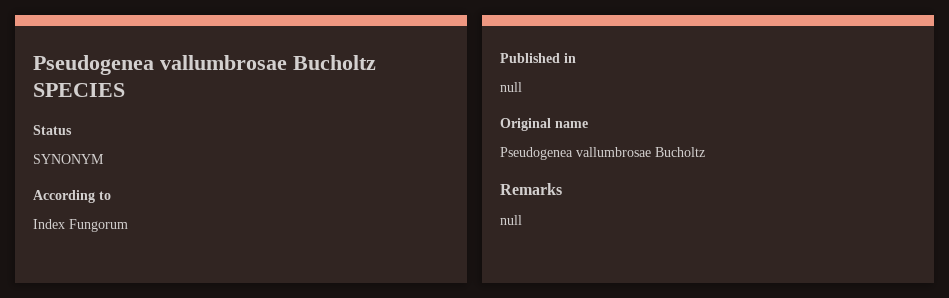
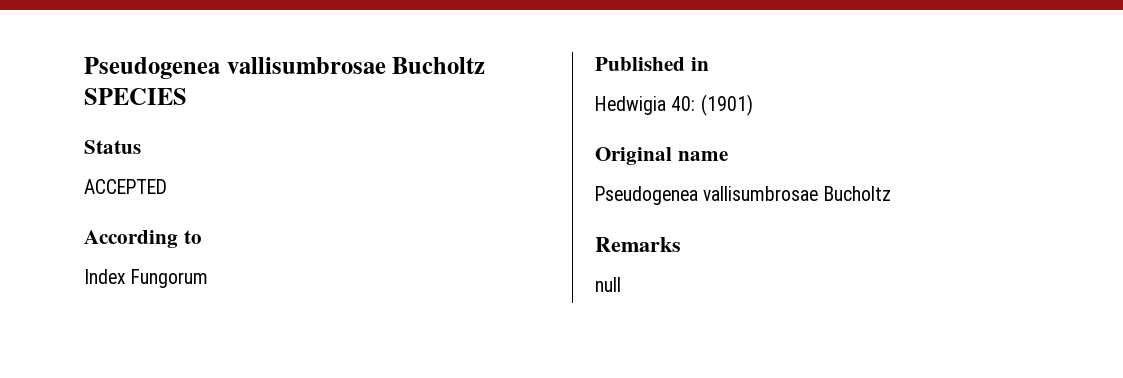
[33,55,287,75] Pseudogenea vallumbrosae -> [84,57,386,79] Pseudogenea vallisumbrosae
[33,154,104,164] SYNONYM -> [84,179,167,194] ACCEPTED
[500,82,522,92] null -> [595,94,753,116] Hedwigia 40: (1901)
[576,147,651,157] vallumbrosae -> [703,186,819,201] vallisumbrosae

